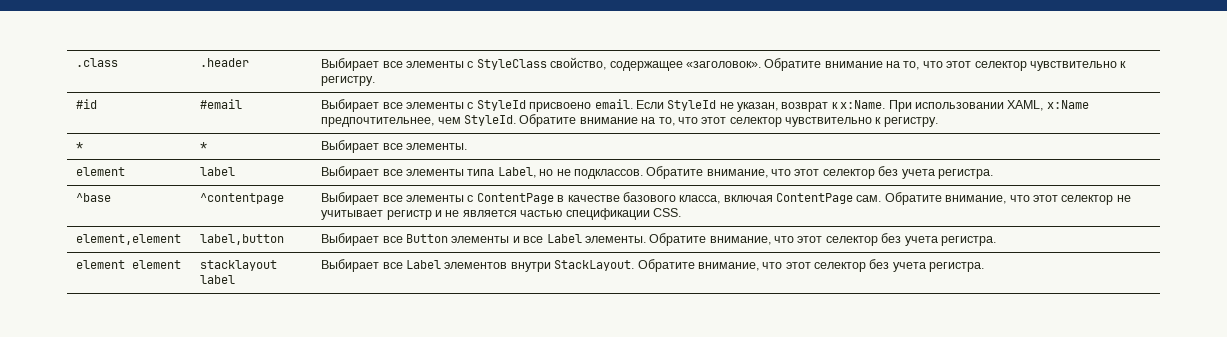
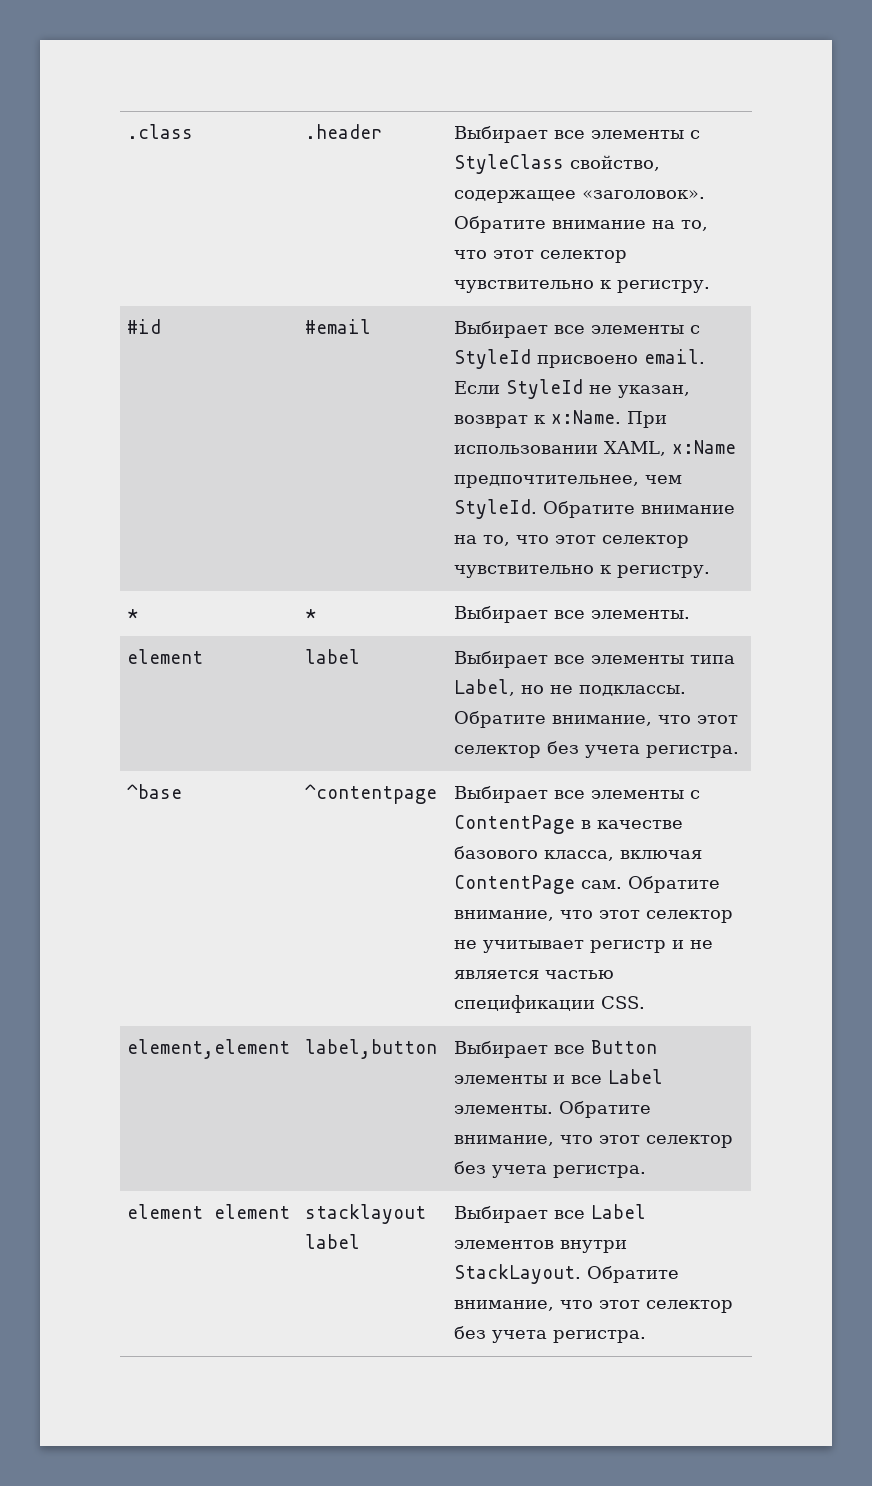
[573,169,643,179] подклассов. -> [579,685,687,696] подклассы.

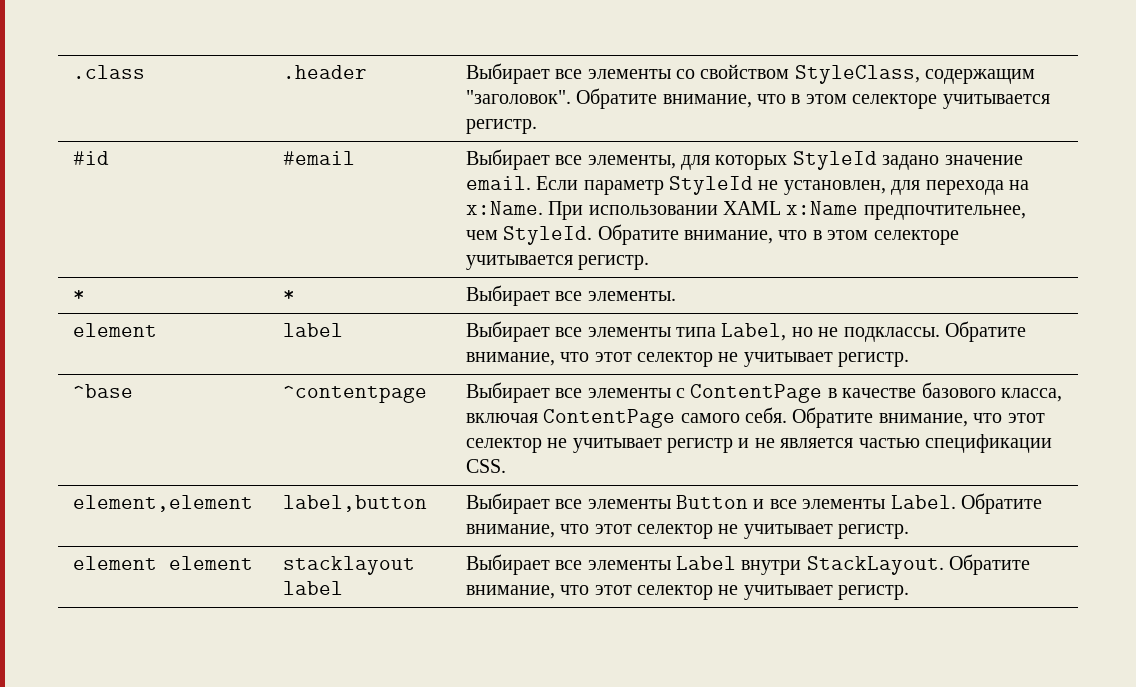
[690,130,701,139] [454,154,661,174] [454,190,706,203] [454,216,709,233] [454,250,628,263] [454,280,711,293] [127,319,162,334] [305,319,372,334] [454,321,701,338] [454,349,639,369] с StyleClass свойство, содержащее «заголовок». Обратите внимание на то, что этот селектор чувствительно к регистру. // #id | #email | Выбирает все элементы с StyleId присвоено -> [676,64,1036,84] [465,88,1050,109] [465,119,537,134] [72,151,109,165] [282,151,355,165] [465,149,1023,170] со свойством StyleClass, содержащим "заголовок". Обратите внимание, что в этом селекторе учитывается регистр. // #id | #email | Выбирает все элементы, для которых StyleId задано значение
(501, 387) none -> [583,180,664,195] параметр
[618,385,691,398] [454,415,547,428] указан, возврат к -> [783,180,1030,195] установлен, для перехода на
[604,441,667,456] XAML, -> [723,201,782,215] XAML
[641,505,736,514] [454,535,690,548] [454,565,711,578] внимание на то, что этот селектор чувствительно к регистру. -> [684,230,959,245] [465,255,650,270] внимание, что в этом селекторе учитывается регистр.
[547,741,740,758] без учета регистра. -> [718,352,910,367] не учитывает регистр.
[581,880,623,889] сам. -> [680,407,788,423] самого себя.
[591,1040,658,1054] [454,1069,664,1084] [454,1101,652,1118] [454,1135,734,1148] [454,1161,647,1178] Button элементы и все Label элементы. Обратите внимание, что этот селектор без учета регистра. -> [587,493,1043,514] [465,524,910,539] элементы Button и все элементы Label. Обратите внимание, что этот селектор не учитывает регистр.
[591,1204,647,1219] [454,1240,555,1249] Label элементов -> [587,556,737,570] элементы Label
[454,1326,647,1343] без учета регистра. -> [718,585,910,600] не учитывает регистр.

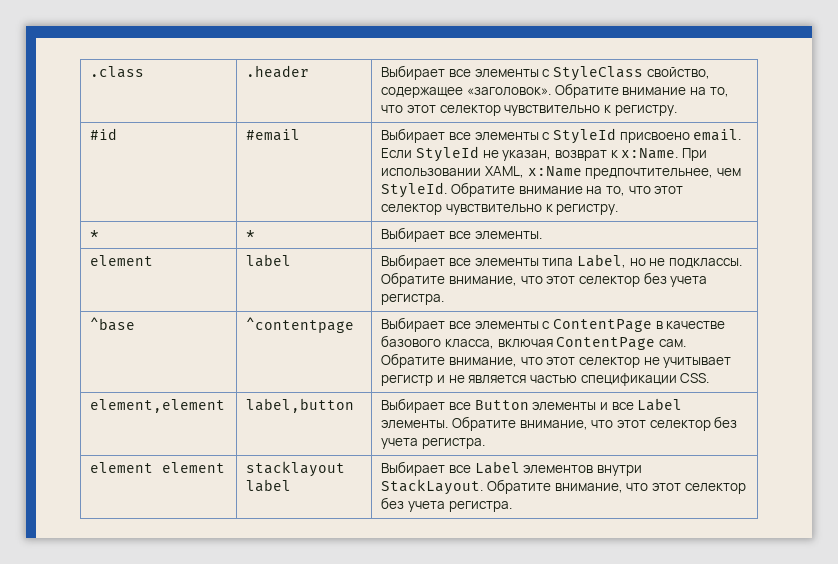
[676,64,1036,84] [465,88,1050,109] [465,119,537,134] [72,151,109,165] [282,151,355,165] [465,149,1023,170] со свойством StyleClass, содержащим "заголовок". Обратите внимание, что в этом селекторе учитывается регистр. // #id | #email | Выбирает все элементы, для которых StyleId задано значение -> [542,66,710,81] [381,83,729,98] [381,105,677,116] [90,128,118,140] [246,129,301,141] [381,128,690,144] с StyleClass свойство, содержащее «заголовок». Обратите внимание на то, что этот селектор чувствительно к регистру. // #id | #email | Выбирает все элементы с StyleId присвоено
[583,180,664,195] параметр -> (413, 153) none
[783,180,1030,195] установлен, для перехода на -> [502,150,618,161] указан, возврат к
[723,201,782,215] XAML -> [485,166,525,178] XAML,
[684,230,959,245] [465,255,650,270] внимание, что в этом селекторе учитывается регистр. -> [518,186,684,196] [381,204,619,215] внимание на то, что этот селектор чувствительно к регистру.
[718,352,910,367] не учитывает регистр. -> [643,272,708,287] [381,294,445,305] без учета регистра.
[680,407,788,423] самого себя. -> [659,339,687,347] сам.
[587,493,1043,514] [465,524,910,539] элементы Button и все элементы Label. Обратите внимание, что этот селектор не учитывает регистр. -> [474,398,683,411] [381,416,738,431] [381,438,486,449] Button элементы и все Label элементы. Обратите внимание, что этот селектор без учета регистра.
[587,556,737,570] элементы Label -> [474,461,594,474] Label элементов
[718,585,910,600] не учитывает регистр. -> [381,497,512,512] без учета регистра.

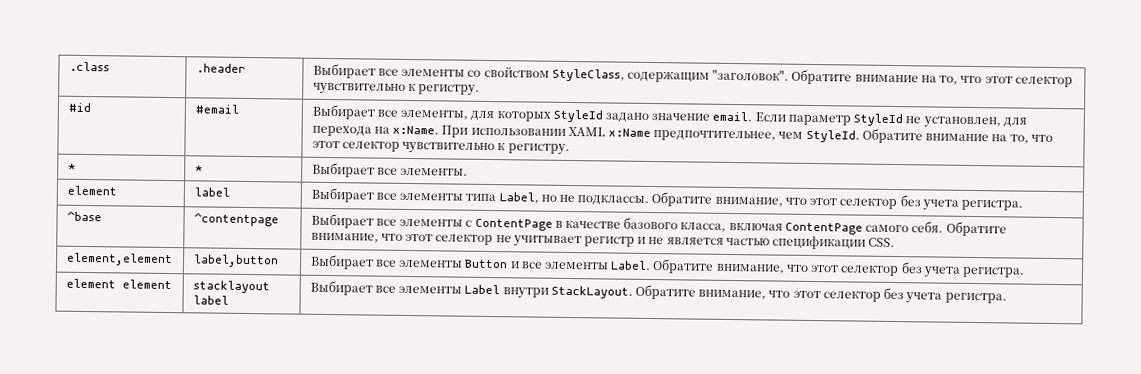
[542,66,710,81] [381,87,552,98] с StyleClass свойство, содержащее «заголовок». -> [467,66,790,83] со свойством StyleClass, содержащим "заголовок".
[474,128,690,144] элементы с StyleId присвоено -> [400,109,711,123] элементы, для которых StyleId задано значение
(413, 153) none -> [787,114,851,126] параметр
[502,150,618,161] указан, возврат к -> [922,116,1027,129] [311,125,390,137] установлен, для перехода на
[485,166,525,178] XAML, -> [567,126,606,137] XAML
[659,339,687,347] сам. -> [865,221,944,233] самого себя.
[474,398,683,411] [381,420,449,429] Button элементы и все Label элементы. -> [398,259,652,271] элементы Button и все элементы Label.
[474,461,594,474] Label элементов -> [398,284,501,295] элементы Label

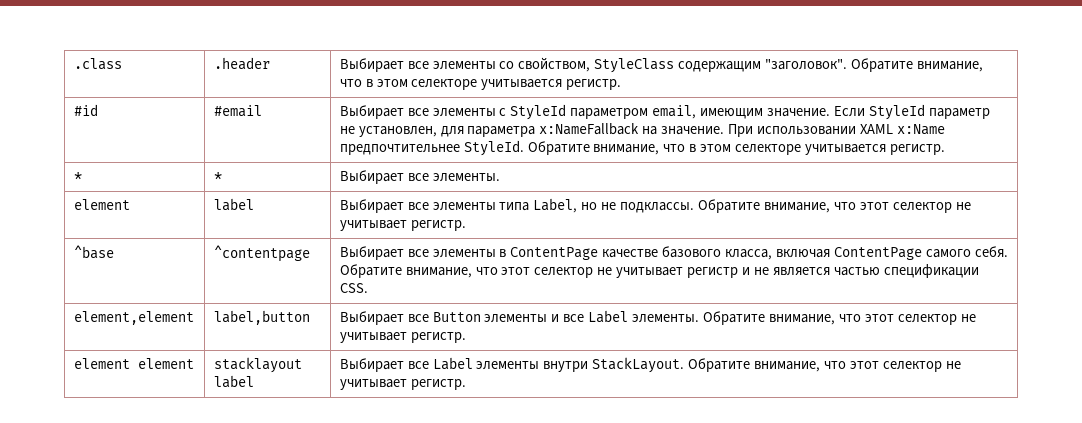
[483,66,625,82] свойством StyleClass, -> [518,57,675,73] свойством, StyleClass
[854,74,1073,88] [312,82,481,96] [67,102,92,113] [194,104,239,114] [311,104,1027,129] [311,125,1053,144] [311,140,570,155] внимание на то, что этот селектор чувствительно к регистру. // #id | #email | Выбирает все элементы, для которых StyleId задано значение email. Если параметр StyleId не установлен, для перехода на x:Name. При использовании XAML x:Name предпочтительнее, чем StyleId. Обратите внимание на то, что этот селектор чувствительно к регистру. -> [916,61,983,72] [339,79,622,90] [73,104,98,116] [213,105,262,117] [339,104,990,120] [339,123,945,137] [339,140,945,156] внимание, что в этом селекторе учитывается регистр. // #id | #email | Выбирает все элементы с StyleId параметром email, имеющим значение. Если StyleId параметр не установлен, для параметра x:NameFallback на значение. При использовании XAML x:Name предпочтительнее StyleId. Обратите внимание, что в этом селекторе учитывается регистр.
[899,195,1024,211] без учета регистра. -> [955,202,971,210] [339,220,466,231] не учитывает регистр.
[465,218,563,231] с ContentPage в -> [499,247,599,260] в ContentPage
[398,259,1026,278] элементы Button и все элементы Label. Обратите внимание, что этот селектор без учета регистра. -> [432,310,976,325] [339,332,466,343] Button элементы и все Label элементы. Обратите внимание, что этот селектор не учитывает регистр.
[398,284,501,295] элементы Label -> [432,357,540,370] Label элементы
[883,287,1007,304] без учета регистра. -> [945,361,961,369] [339,379,466,390] не учитывает регистр.

